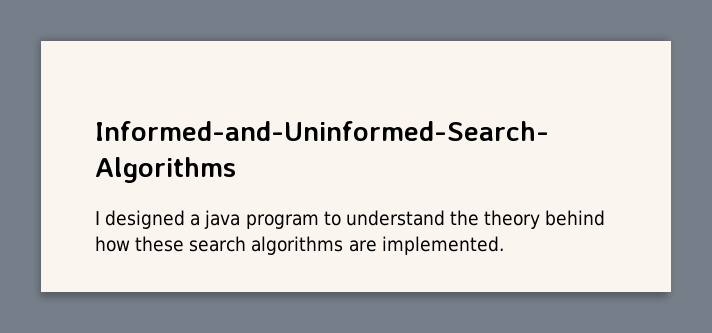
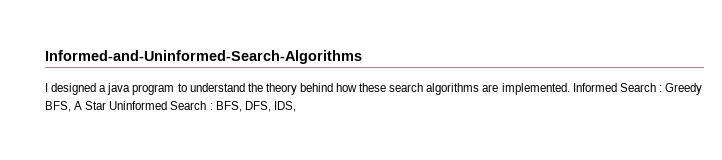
(504, 245) none -> [572,83,702,95] [45,101,296,112] Informed Search : Greedy BFS, A Star Uninformed Search : BFS, DFS, IDS,

